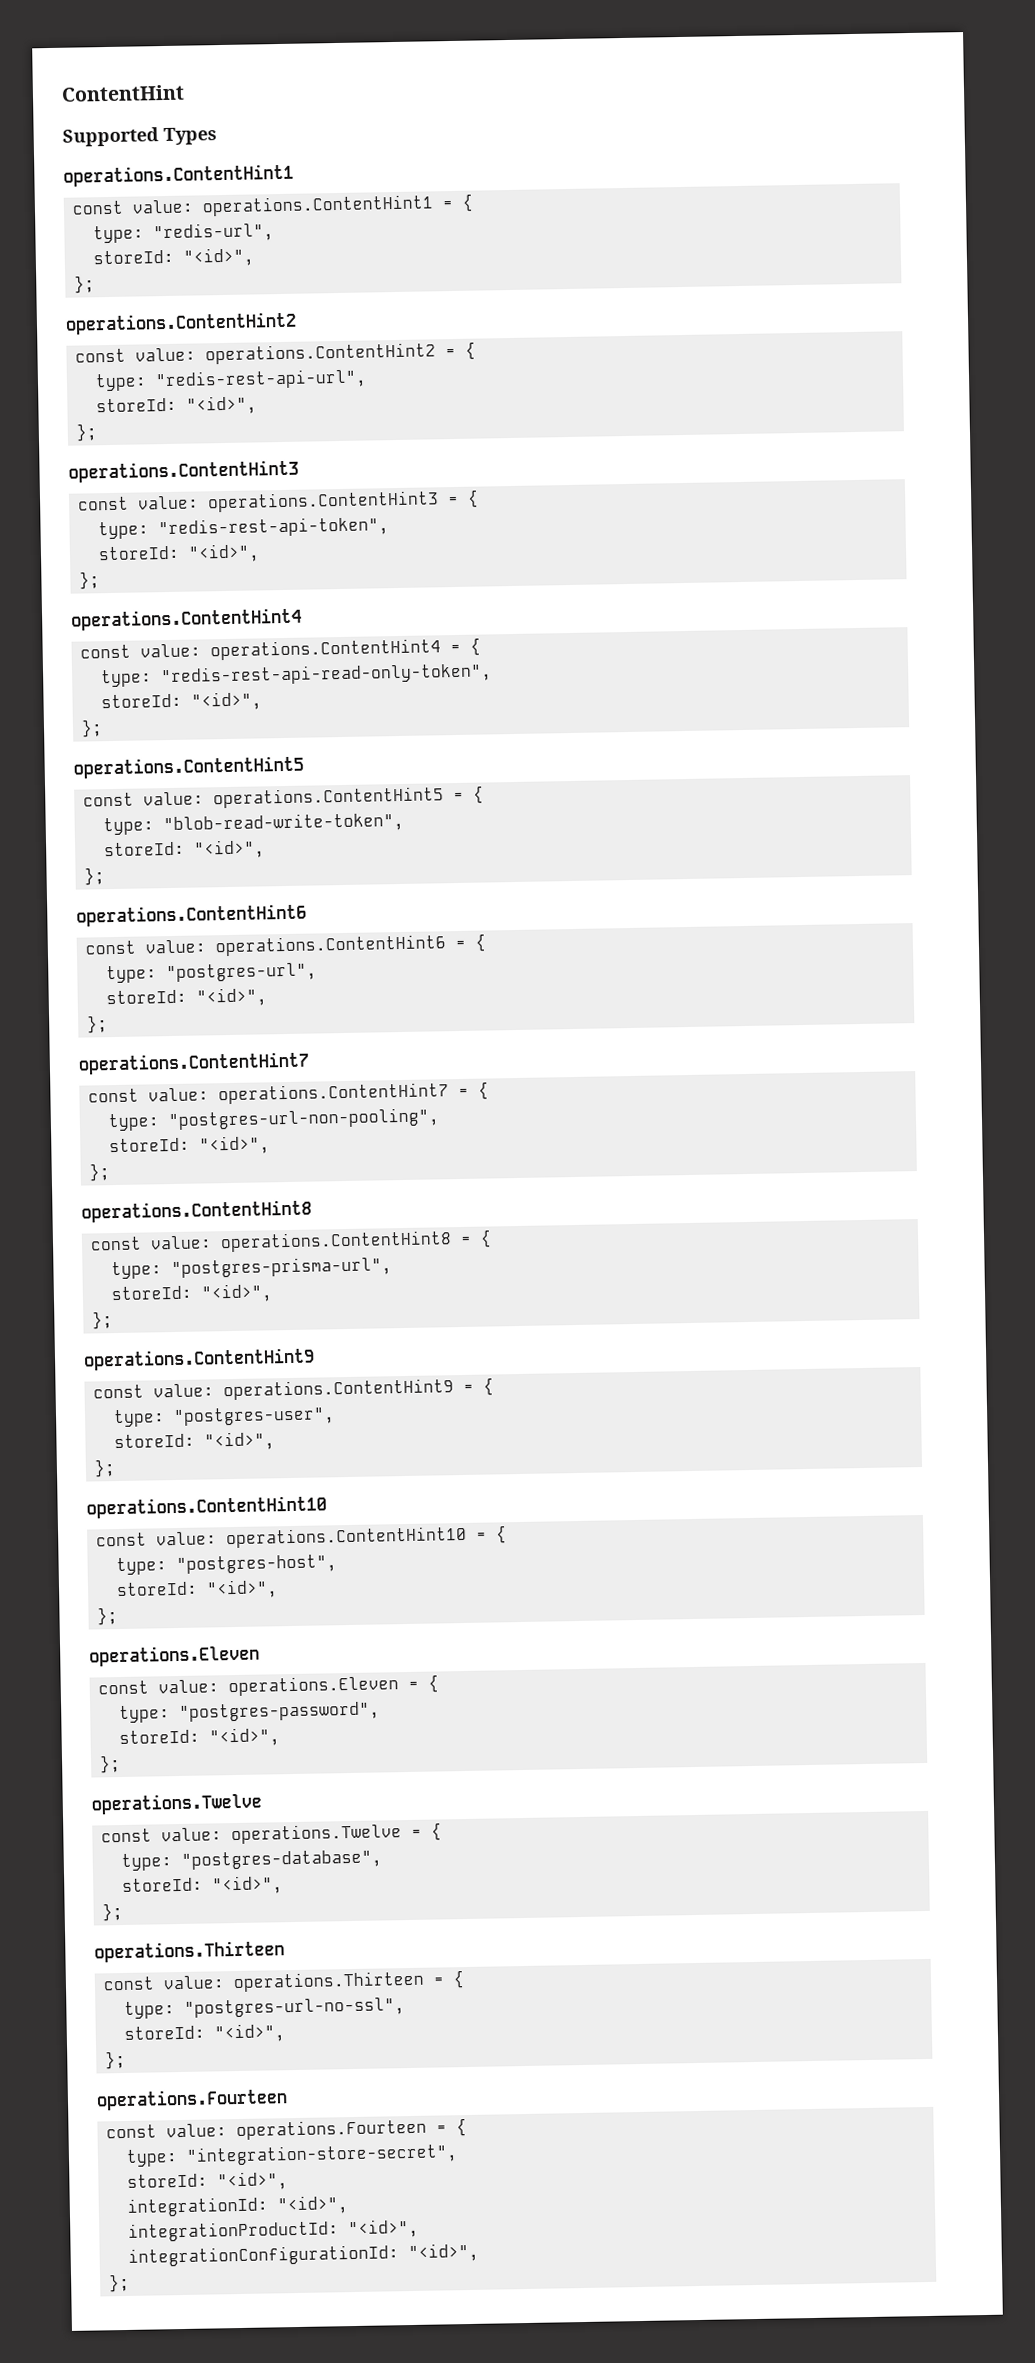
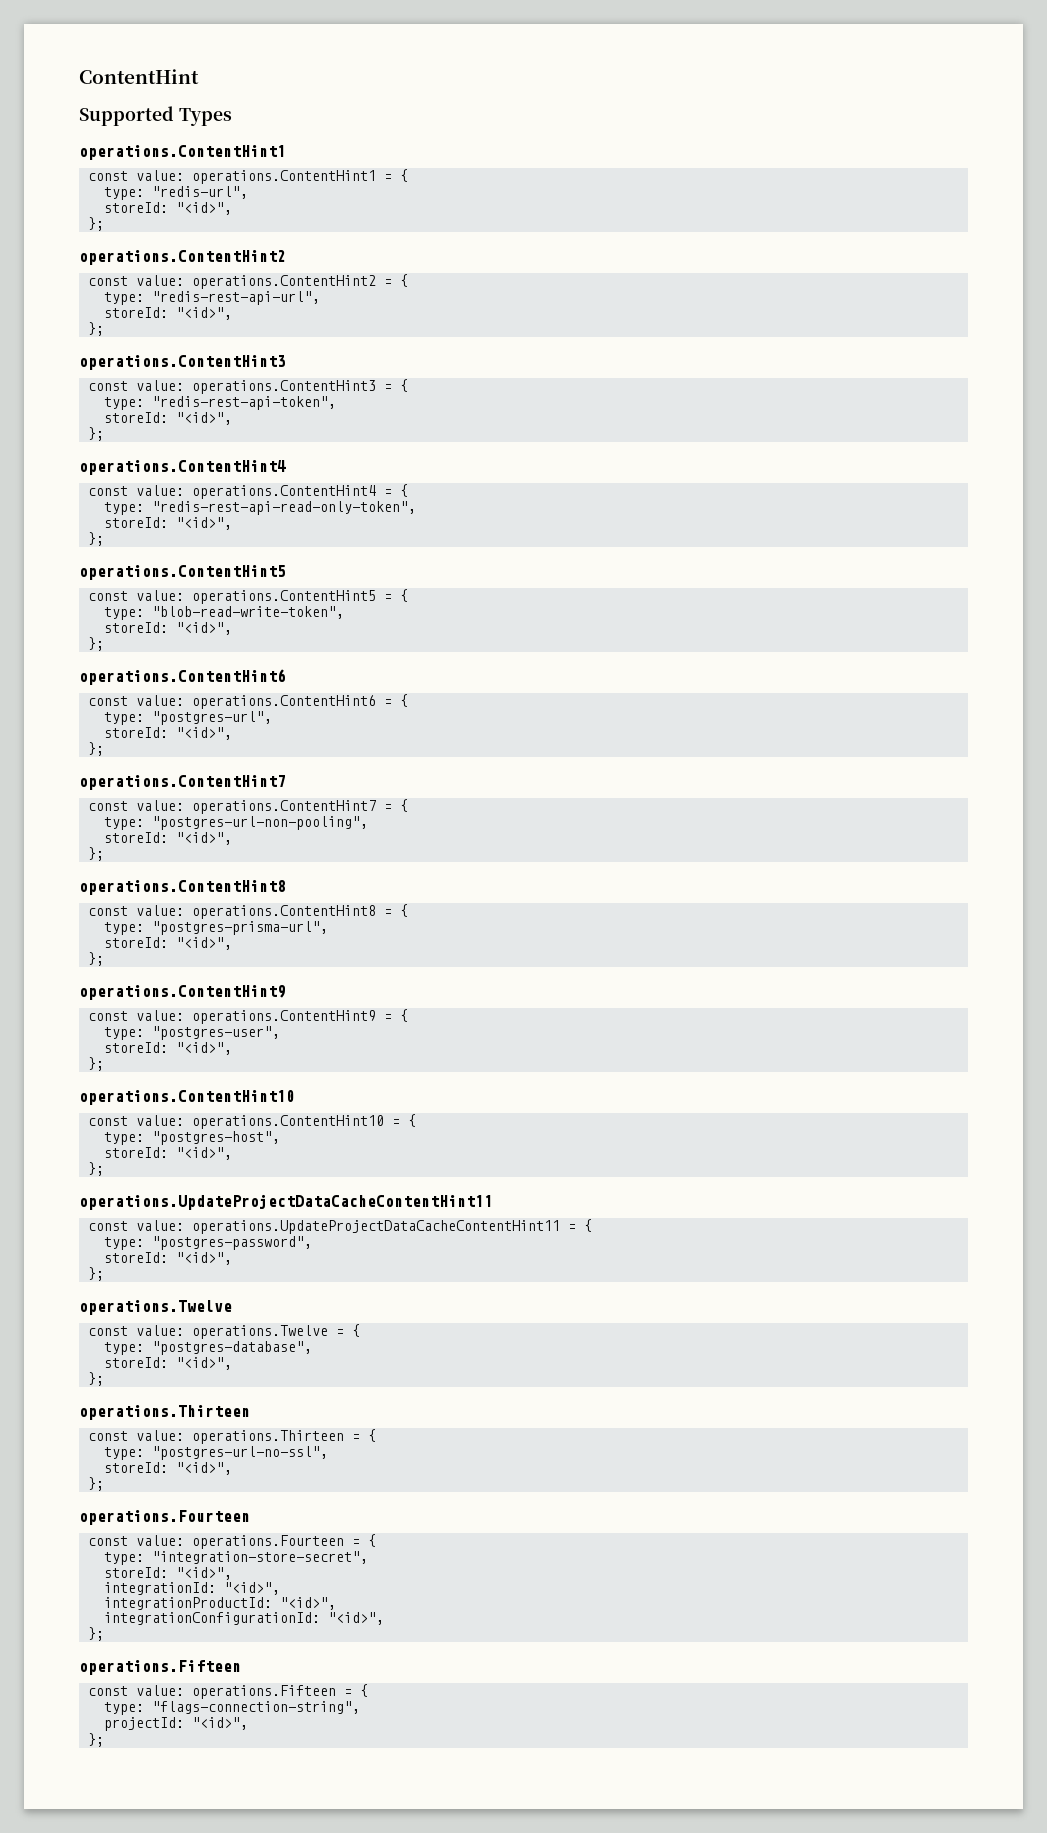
[89,1644,260,1667] [98,1675,400,1697] operations.Eleven // const value: operations.Eleven -> [79,1194,493,1210] [88,1220,560,1234] operations.UpdateProjectDataCacheContentHint11 // const value: operations.UpdateProjectDataCacheContentHint11
(131, 2283) none -> [79,1660,241,1675] [88,1684,368,1699] [104,1701,360,1715] [104,1717,248,1731] [88,1733,104,1747] // operations.Fifteen // const value: operations.Fifteen = { // type: "flags-connection-string", // projectId: "<id>", // };

